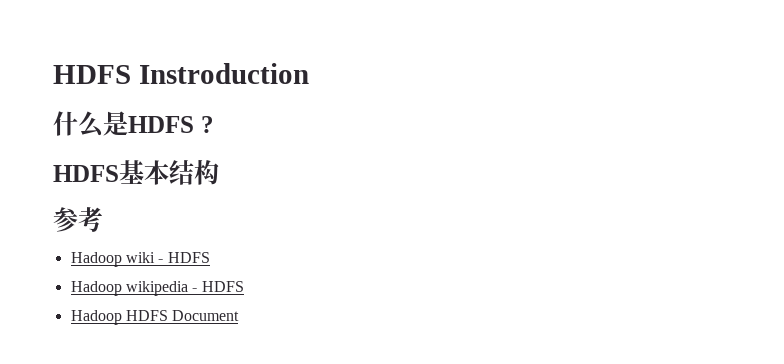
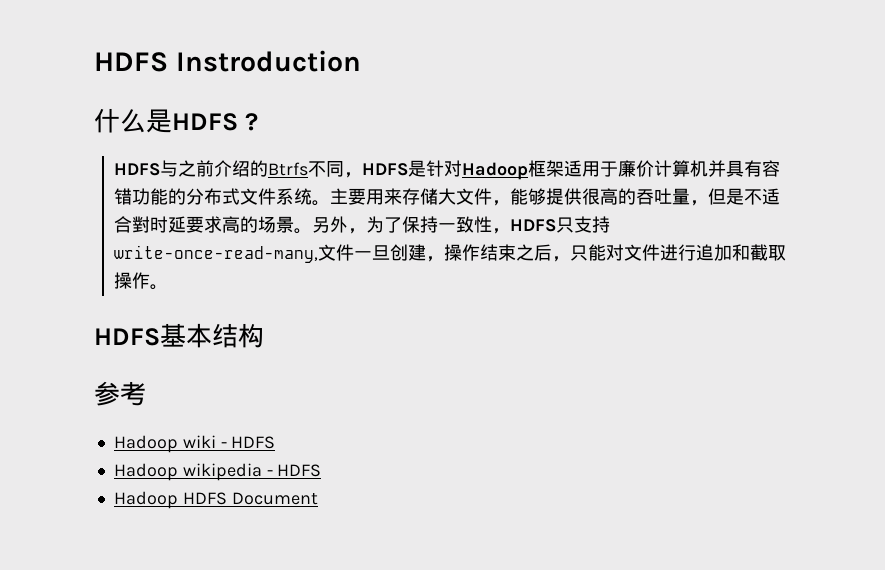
(214, 124) none -> [114,160,781,180] [114,188,781,206] [114,216,611,234] [114,244,787,263] [114,272,169,290] // HDFS与之前介绍的Btrfs不同，HDFS是针对Hadoop框架适用于廉价计算机并具有容错功能的分布式文件系统。主要用来存储大文件，能够提供很高的吞吐量，但是不适合對时延要求高的场景。另外，为了保持一致性，HDFS只支持write-once-read-many,文件一旦创建，操作结束之后，只能对文件进行追加和截取操作。

